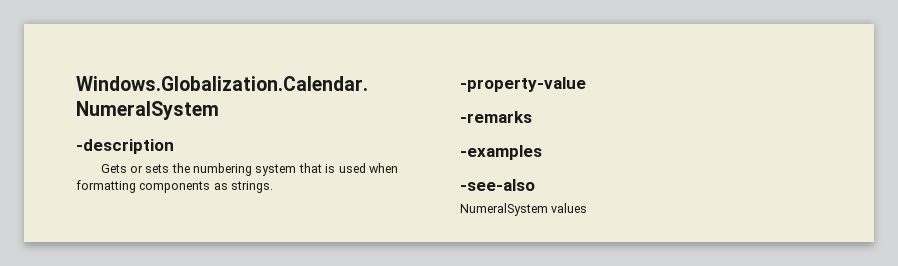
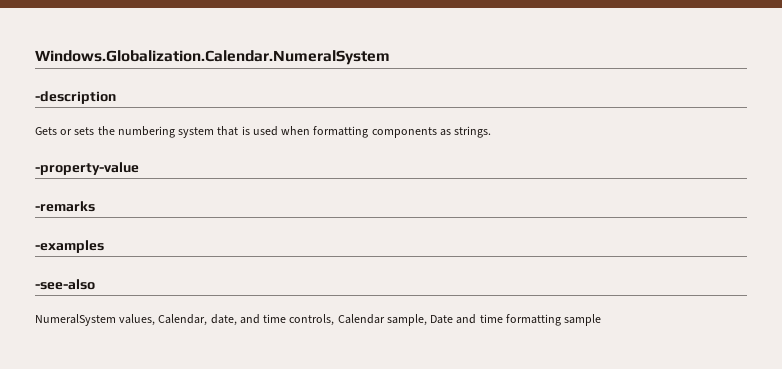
[551,203,588,213] values -> [119,314,602,326] values, Calendar, date, and time controls, Calendar sample, Date and time formatting sample

